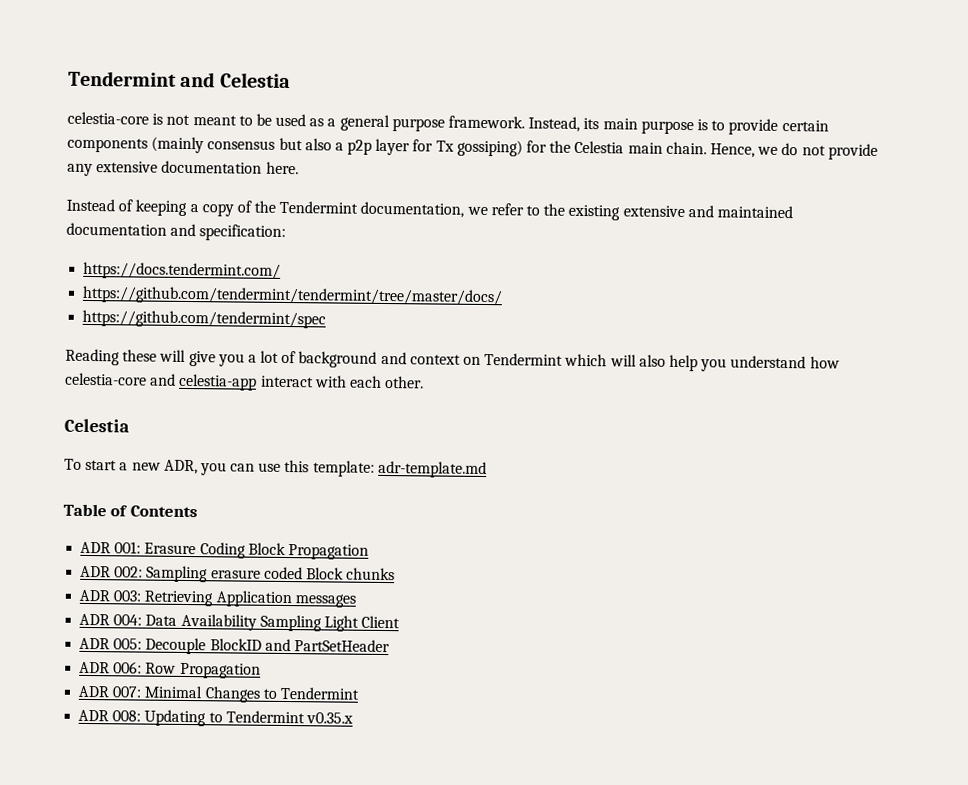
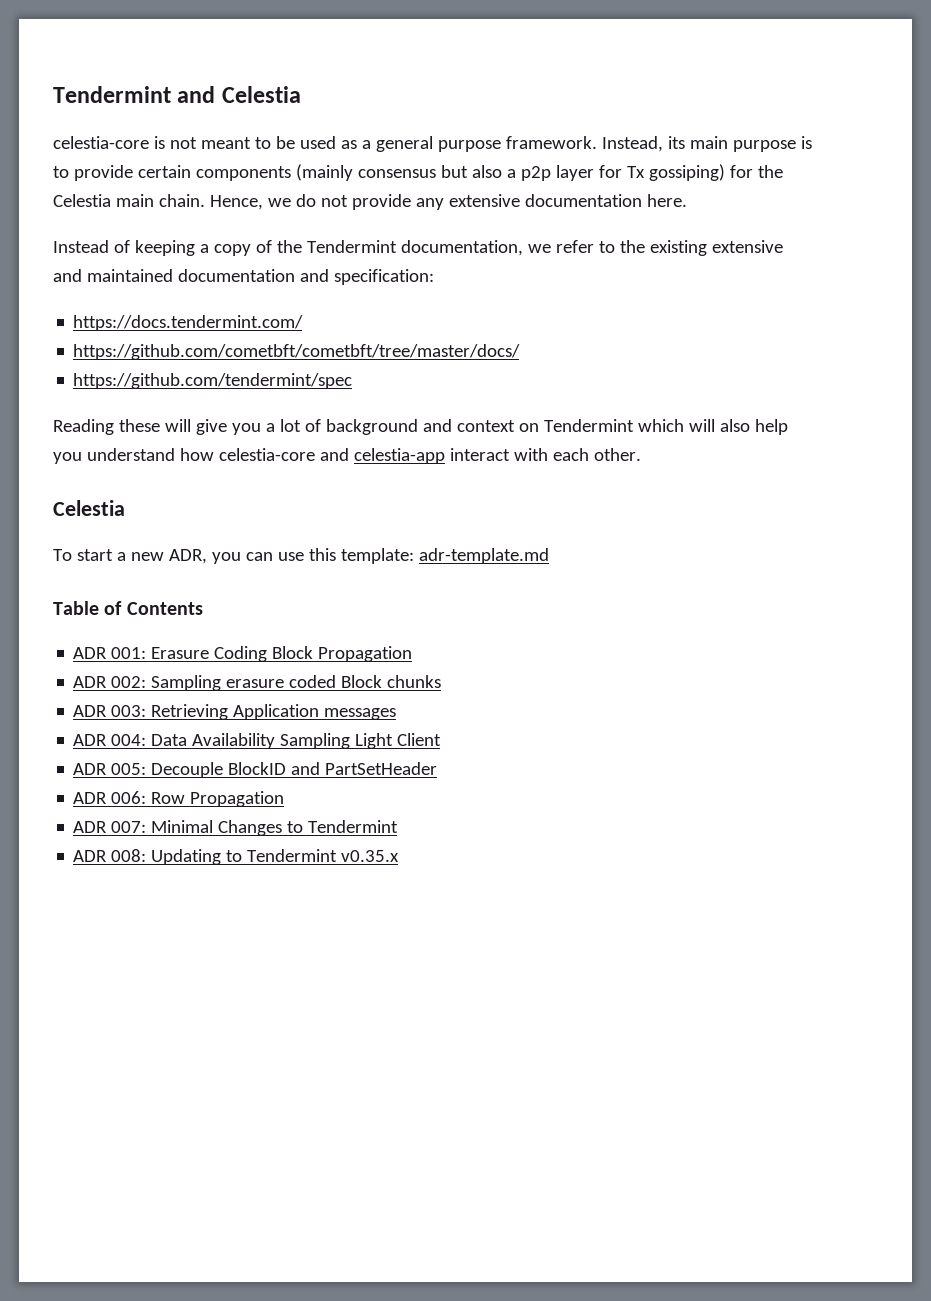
[82,285,504,307] https://github.com/tendermint/tendermint/tree/master/docs/ -> [73,344,521,360] https://github.com/cometbft/cometbft/tree/master/docs/

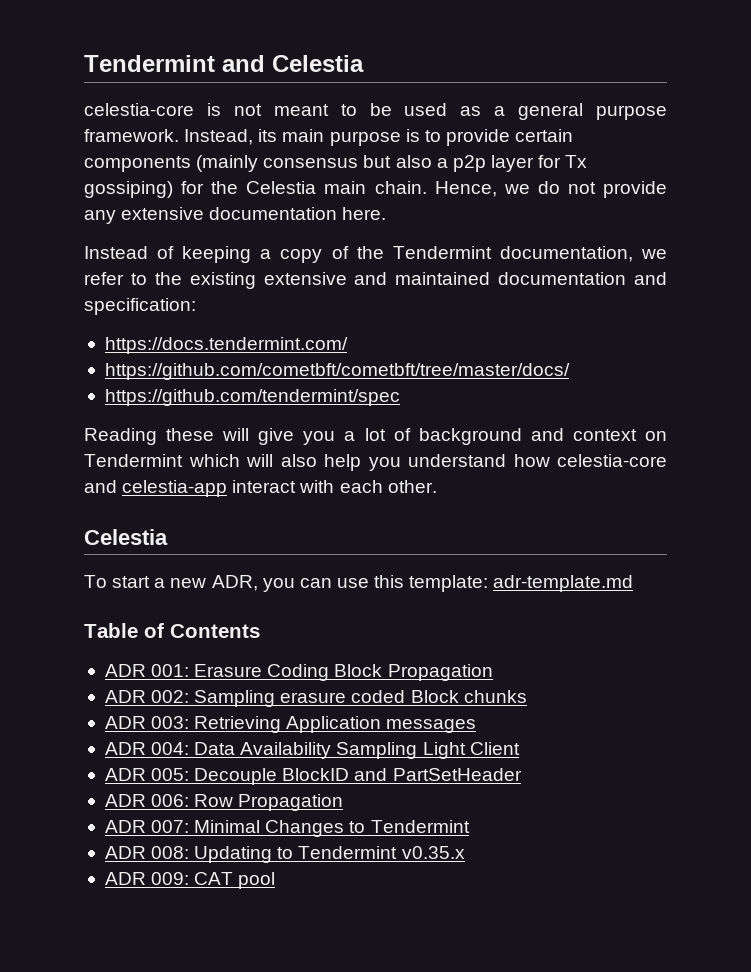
(400, 856) none -> [104,872,276,889] // ADR 009: CAT pool

